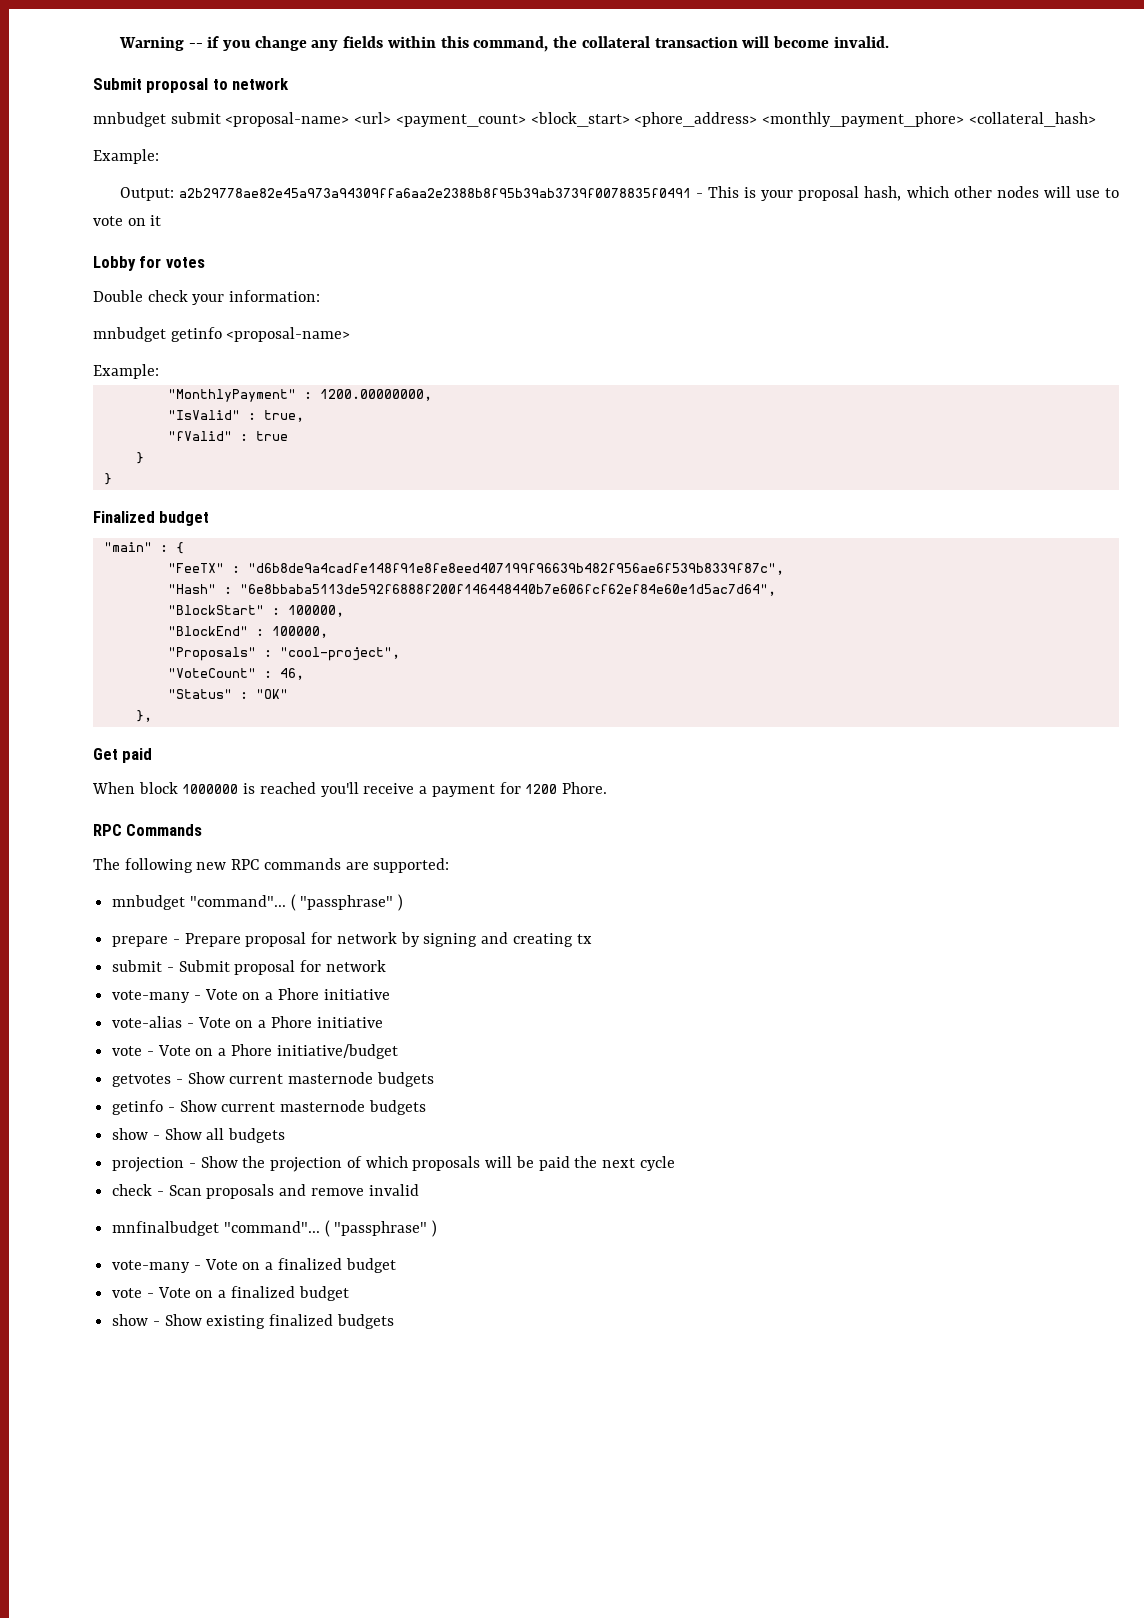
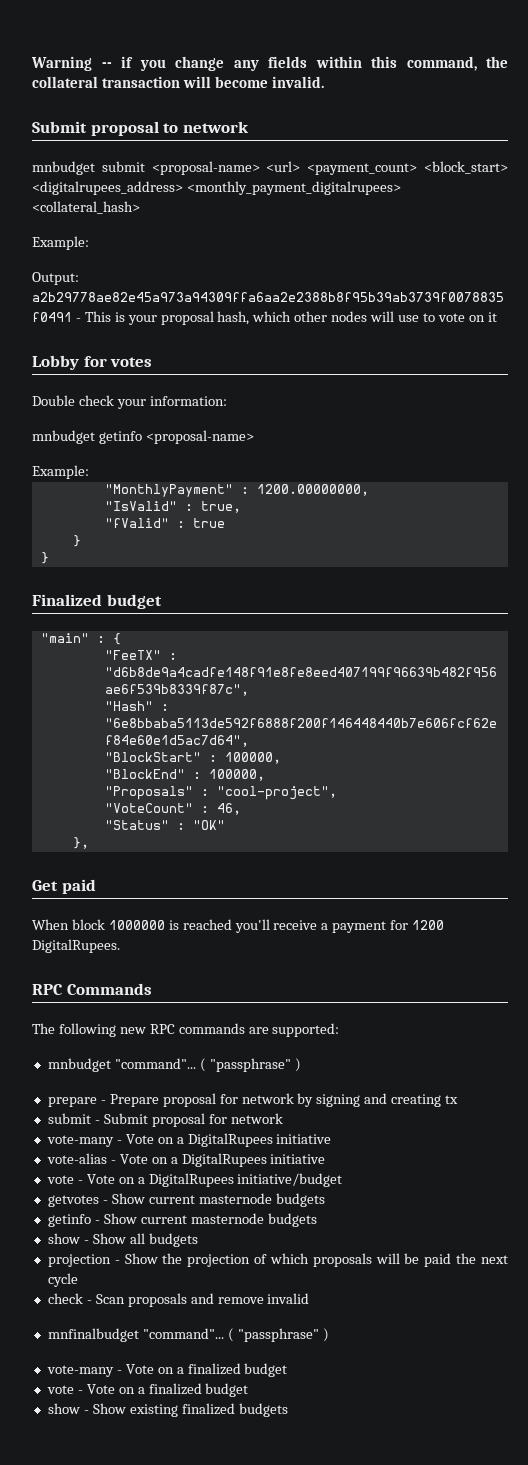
[634,112,965,127] <phore_address> <monthly_payment_phore> -> [32,181,401,195] <digitalrupees_address> <monthly_payment_digitalrupees>
[561,782,607,794] Phore. -> [32,939,120,953] DigitalRupees.
[277,988,319,1000] Phore -> [187,1133,273,1147] DigitalRupees
[270,1016,312,1028] Phore -> [181,1153,267,1167] DigitalRupees
[230,1044,272,1056] Phore -> [148,1173,234,1187] DigitalRupees

